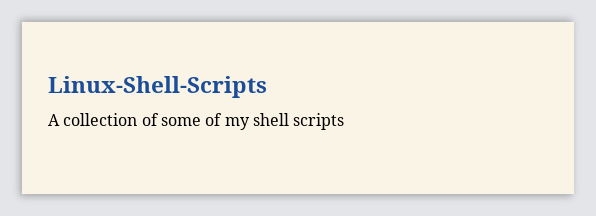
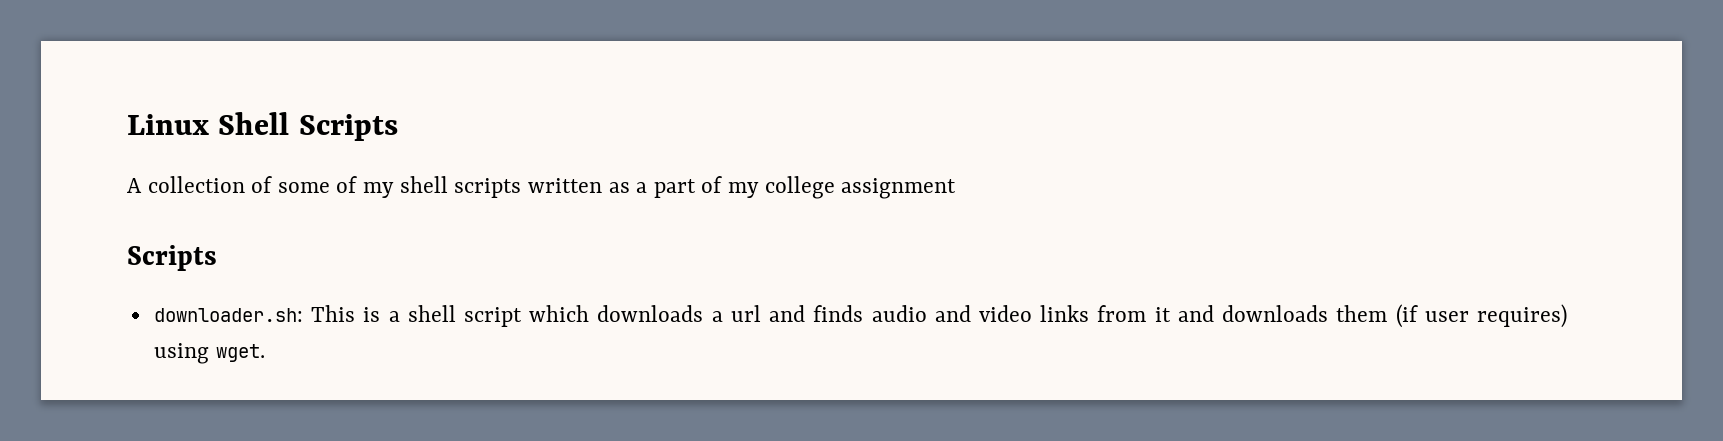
[48,76,267,98] Linux-Shell-Scripts -> [127,112,398,141] Linux Shell Scripts
(345, 121) none -> [527,176,957,199] [127,245,217,271] [153,304,1568,328] [153,343,265,364] written as a part of my college assignment // Scripts // downloader.sh: This is a shell script which downloads a url and finds audio and video links from it and downloads them (if user requires) using wget.

